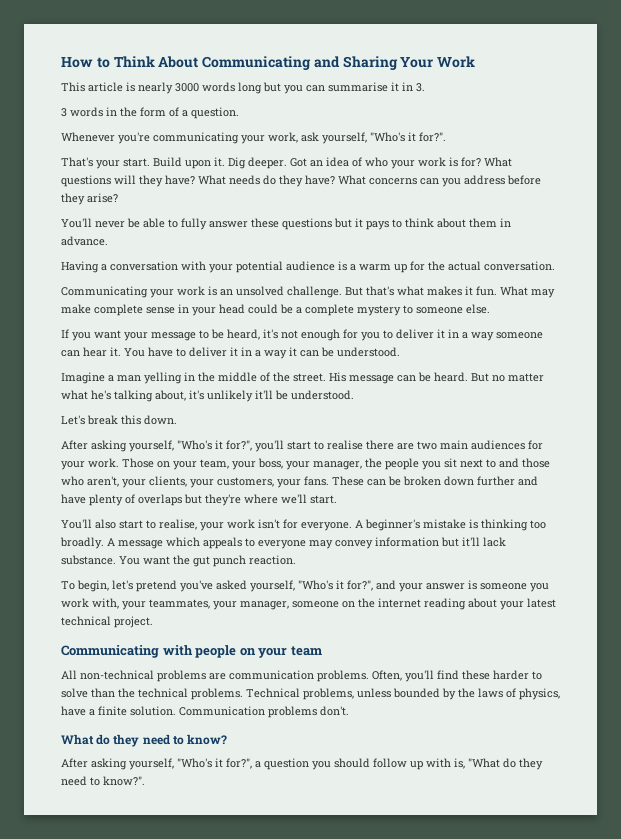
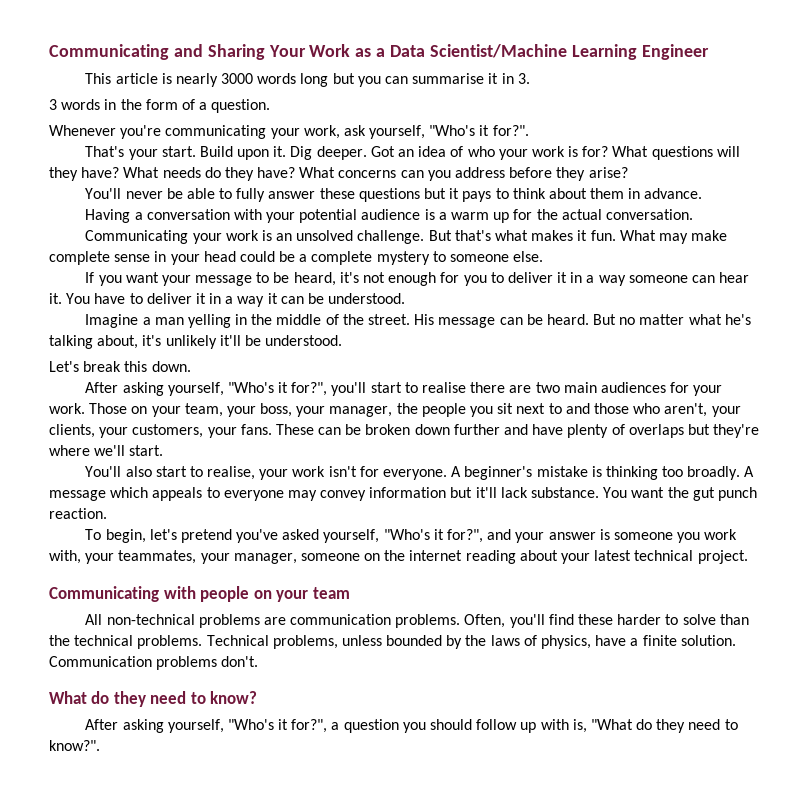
[61,56,199,68] How to Think About -> (49, 52) none
(476, 62) none -> [355,44,709,60] as a Data Scientist/Machine Learning Engineer

